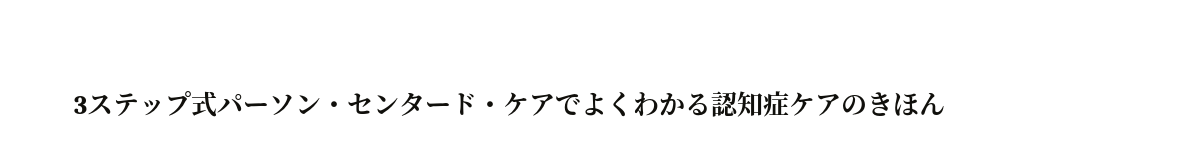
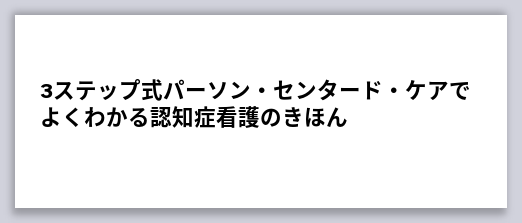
[789,92,841,116] ケア -> [216,106,260,128] 看護

